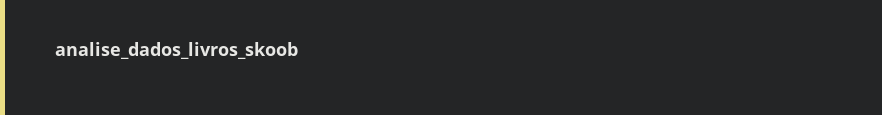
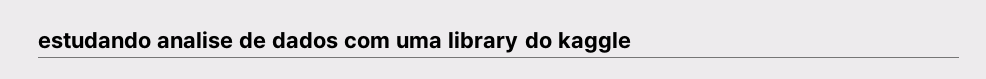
[55,42,298,59] analise_dados_livros_skoob -> [38,31,631,53] estudando analise de dados com uma library do kaggle

